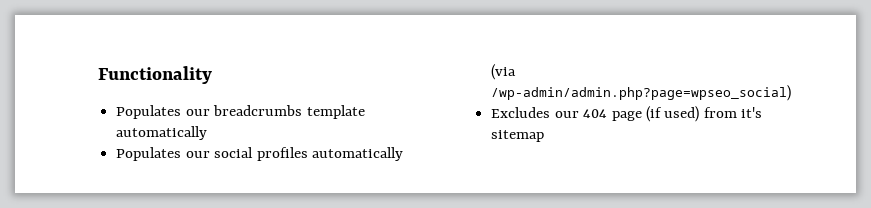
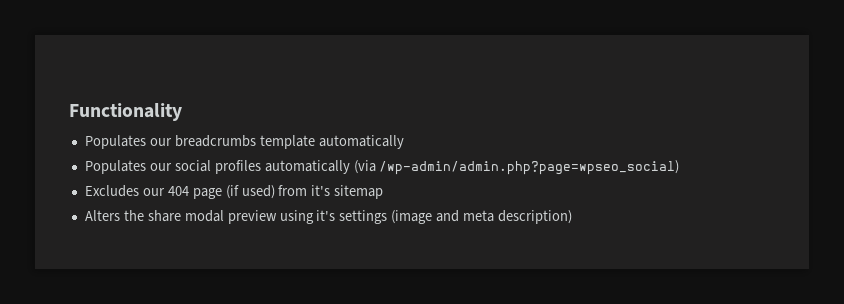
(545, 136) none -> [84,210,573,224] // Alters the share modal preview using it's settings (image and meta description)

